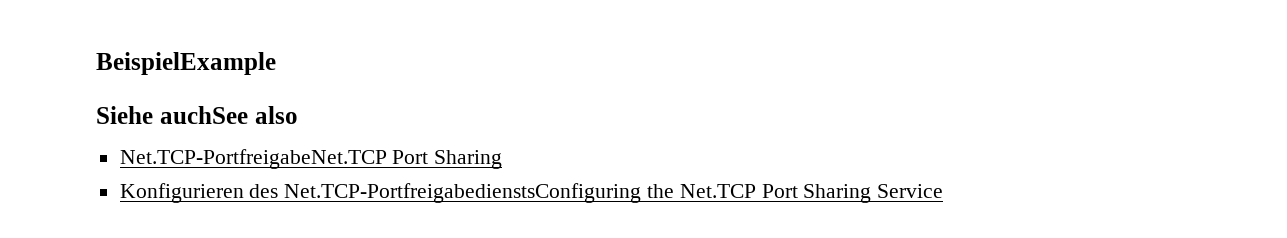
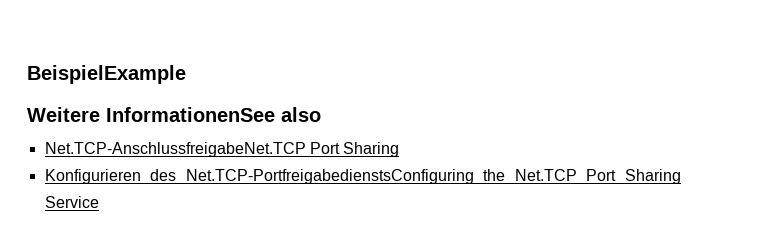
[96,106,248,124] Siehe auchSee -> [27,107,275,122] Weitere InformationenSee
[119,149,387,169] Net.TCP-PortfreigabeNet.TCP -> [44,142,306,157] Net.TCP-AnschlussfreigabeNet.TCP

